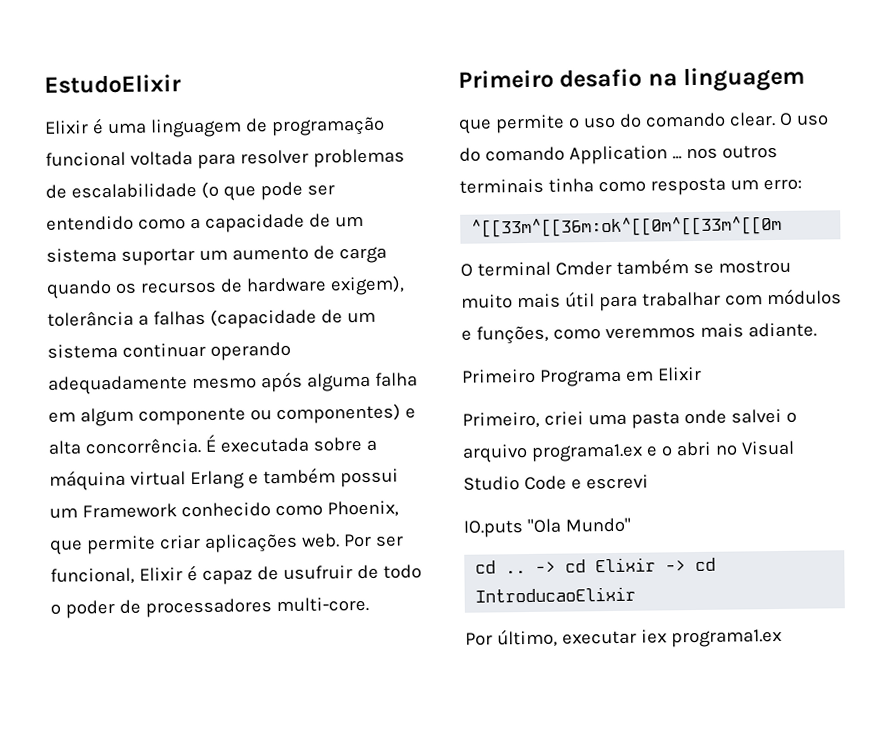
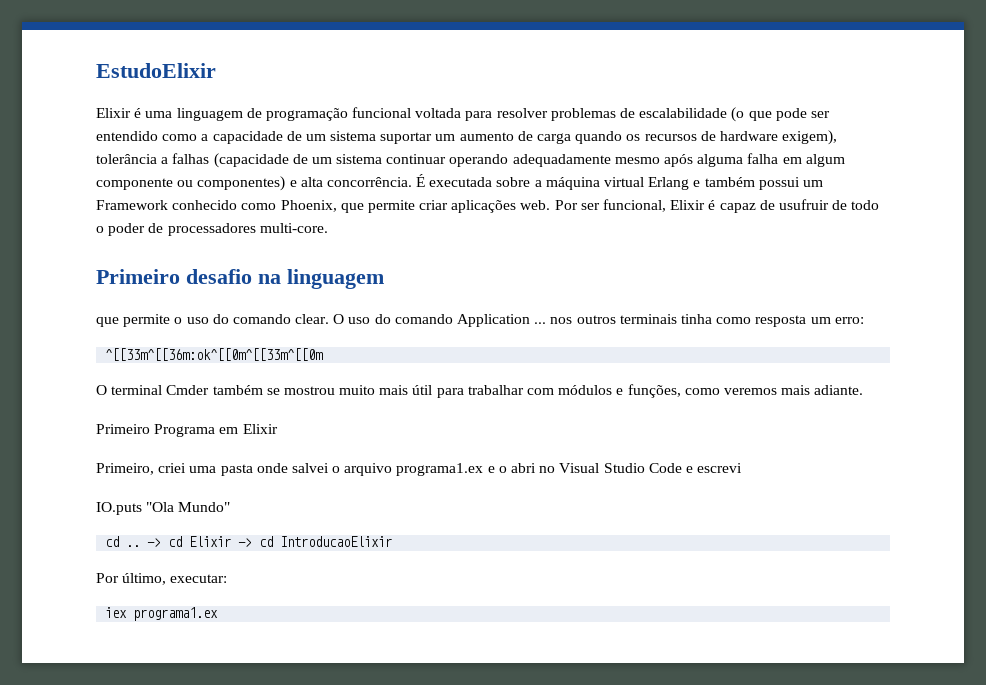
[604,326,696,340] veremmos -> [723,388,777,395] veremos
[561,630,637,645] executar -> [170,574,228,583] executar: //

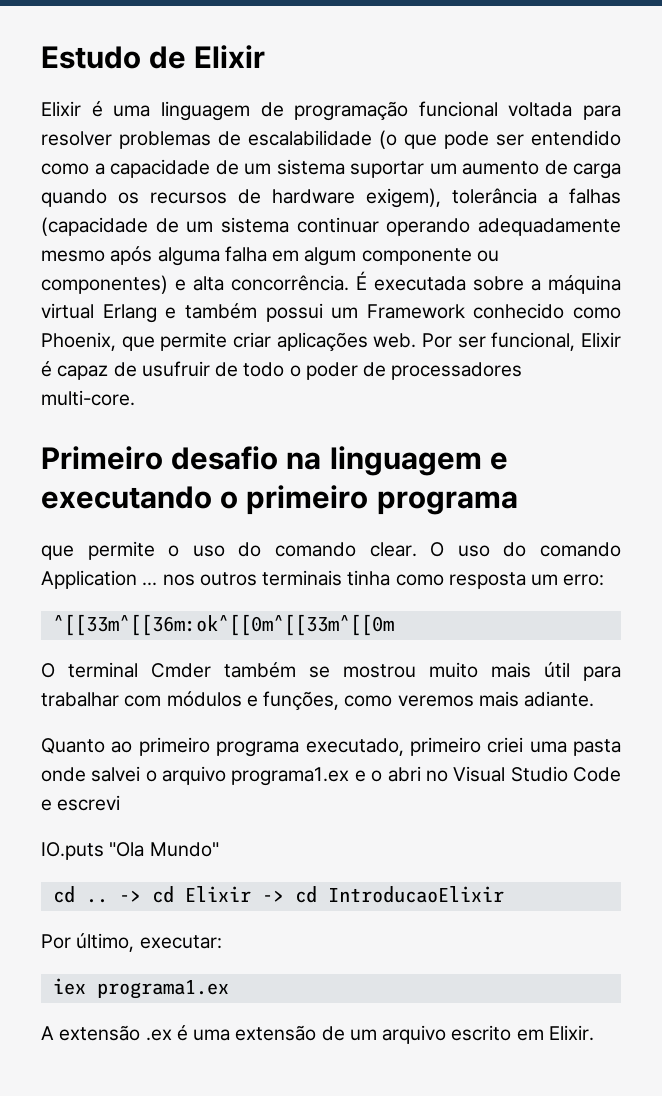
[96,63,216,78] EstudoElixir -> [41,45,266,69] Estudo de Elixir
(384, 279) none -> [489,452,508,470] [41,485,518,515] e executando o primeiro programa
[96,424,278,437] [96,463,154,475] Primeiro Programa em Elixir // Primeiro, -> [41,737,481,757] Quanto ao primeiro programa executado, primeiro
(219, 614) none -> [41,1025,594,1044] // A extensão .ex é uma extensão de um arquivo escrito em Elixir.

